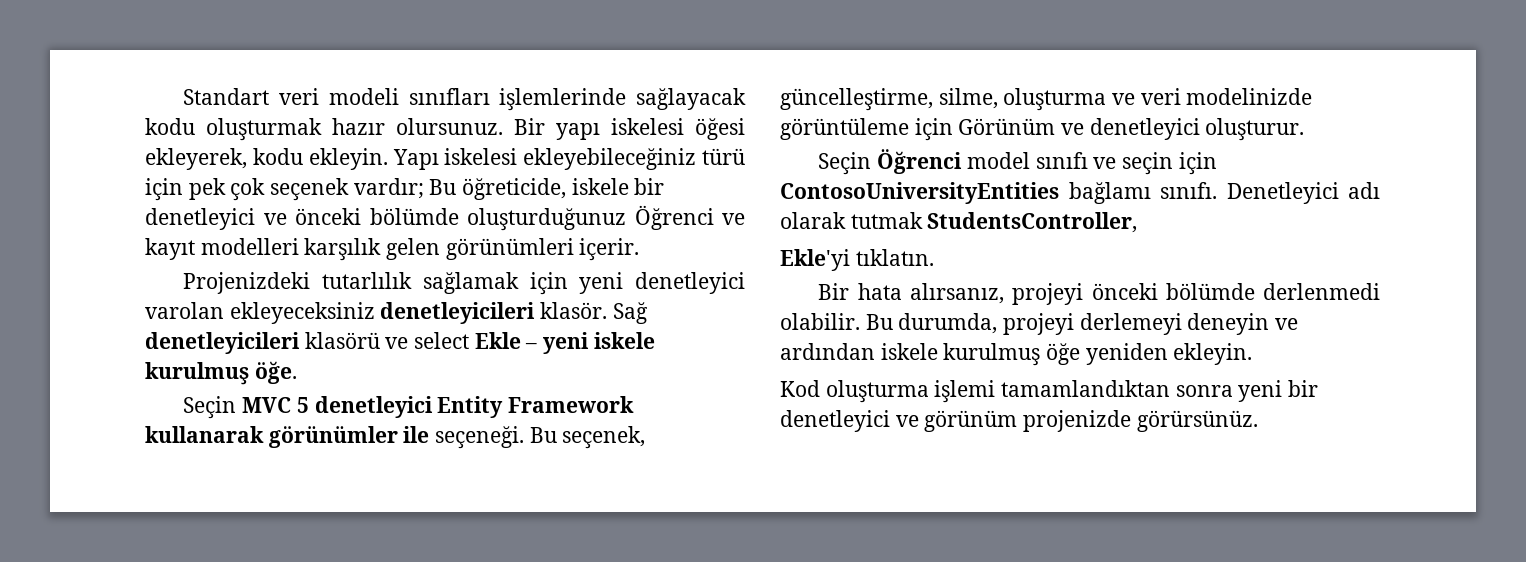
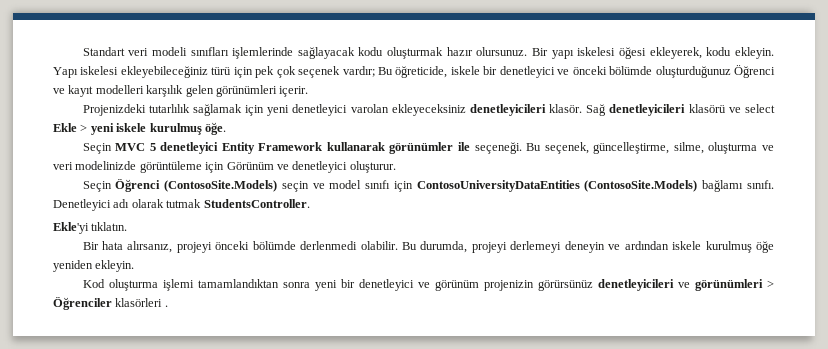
[525,343,538,349] – -> [80,124,88,132] >
[966,152,1217,175] [780,182,1059,204] model sınıfı ve seçin için ContosoUniversityEntities -> [164,180,698,192] (ContosoSite.Models) seçin ve model sınıfı için ContosoUniversityDataEntities (ContosoSite.Models)
[927,212,1138,233] StudentsController, -> [203,199,310,208] StudentsController.
[1023,410,1258,432] projenizde görürsünüz. -> [483,279,775,291] [53,297,168,310] projenizin görürsünüz denetleyicileri ve görünümleri > Öğrenciler klasörleri .

